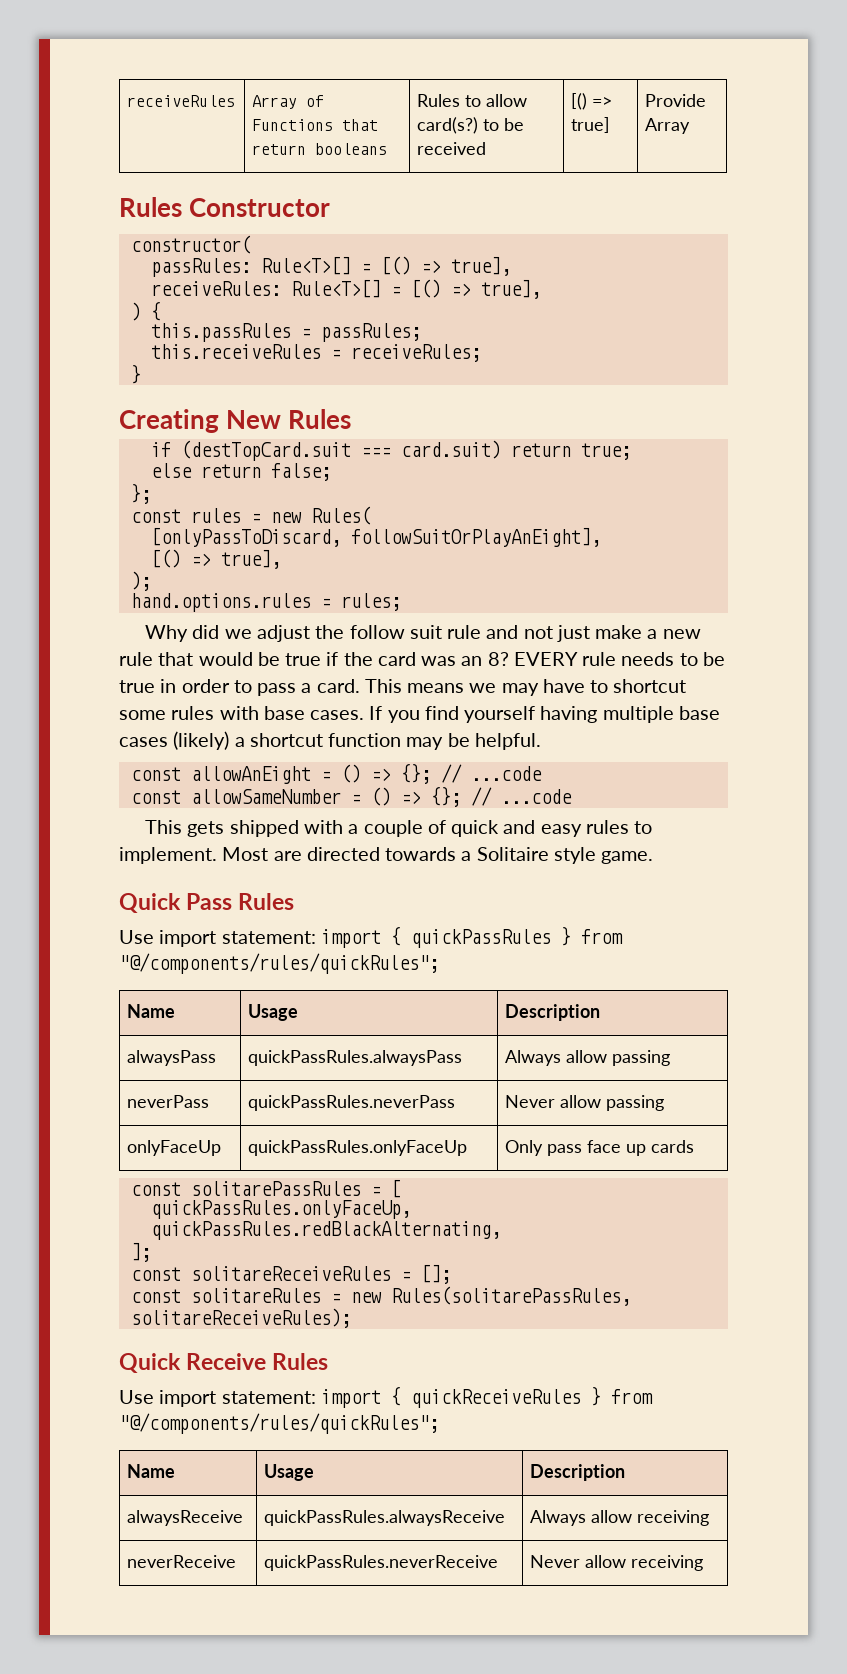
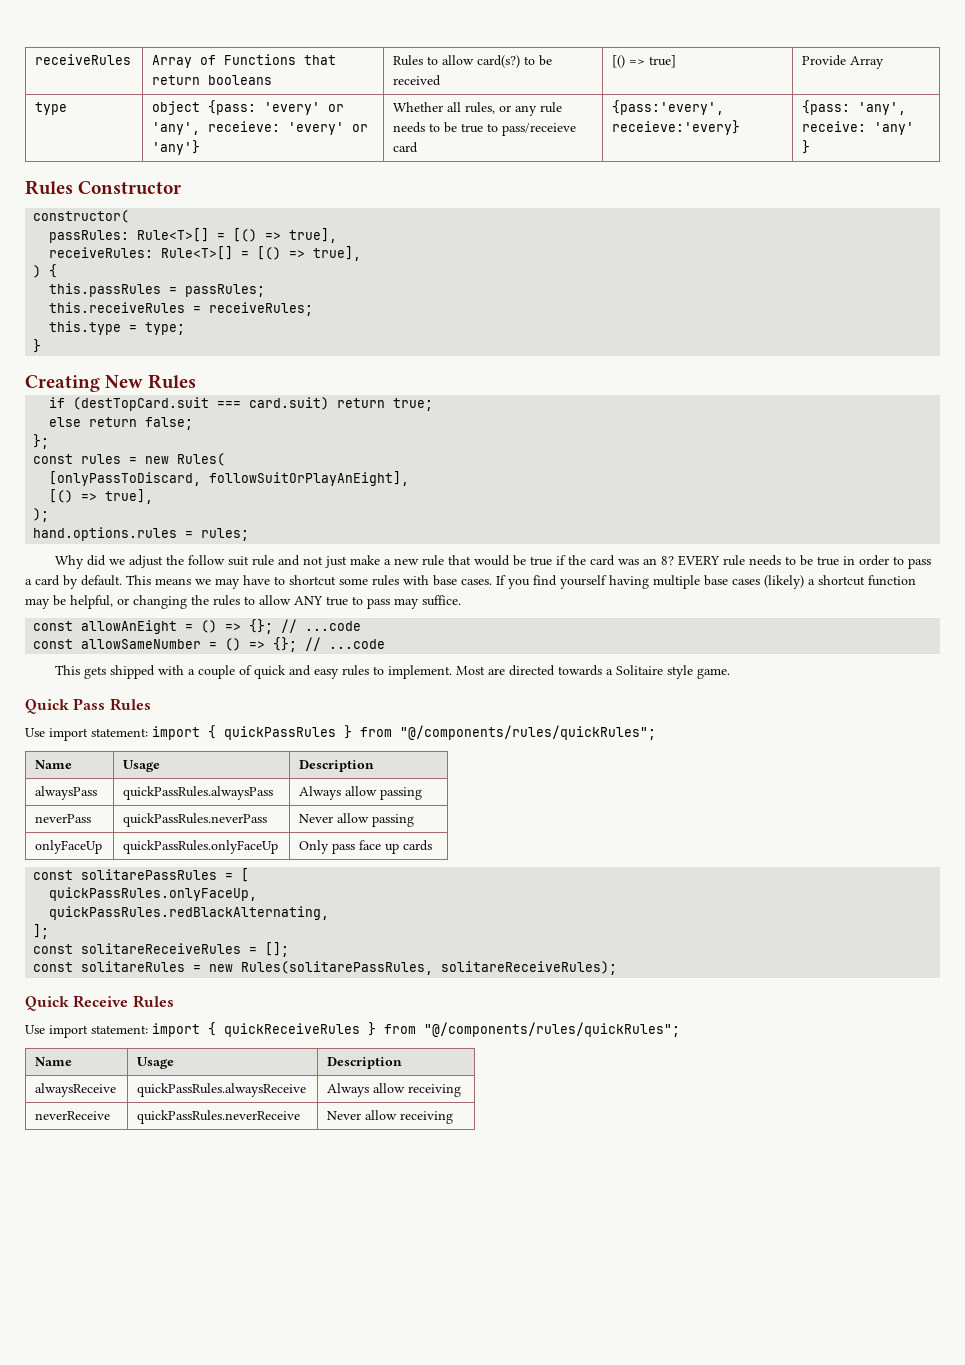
(691, 126) none -> [35,102,68,115] [152,100,345,115] [152,121,369,135] [152,140,201,155] [393,102,563,116] [393,122,577,136] [393,142,419,153] [612,100,725,115] [612,120,741,135] [802,100,907,115] [802,121,915,135] [802,140,811,154] // type | object {pass: 'every' or 'any', receieve: 'every' or 'any'} | Whether all rules, or any rule needs to be true to pass/receieve card | {pass:'every', receieve:'every} | {pass: 'any', receive: 'any' }
(481, 353) none -> [49,321,186,335] // this.type = type;
[316,679,360,693] card. -> [35,575,122,589] card by default.
[474,733,541,750] helpful. -> [70,595,461,609] helpful, or changing the rules to allow ANY true to pass may suffice.

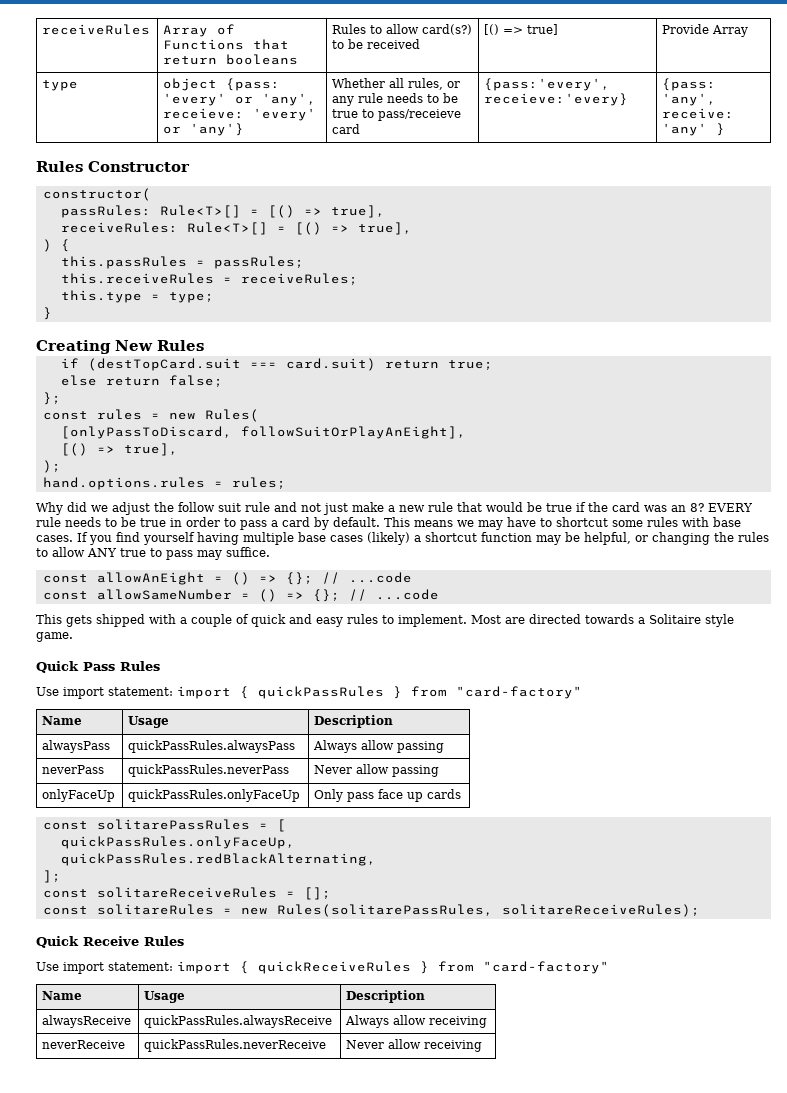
[400,725,656,740] "@/components/rules/quickRules"; -> [456,686,582,699] "card-factory"
[424,1022,680,1037] "@/components/rules/quickRules"; -> [483,961,609,974] "card-factory"

